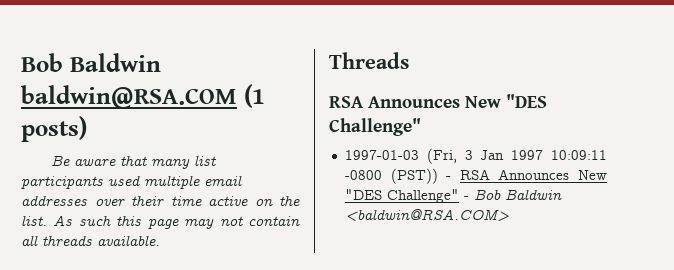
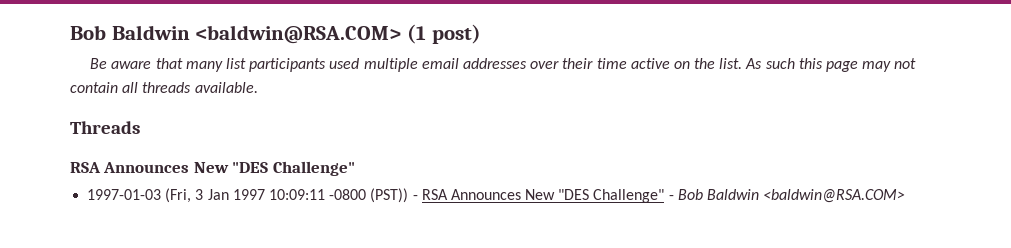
[21,53,161,72] [21,84,265,109] [21,116,87,142] Bob Baldwin baldwin@RSA.COM (1 posts) -> [70,24,481,44] Bob Baldwin <baldwin@RSA.COM> (1 post)

